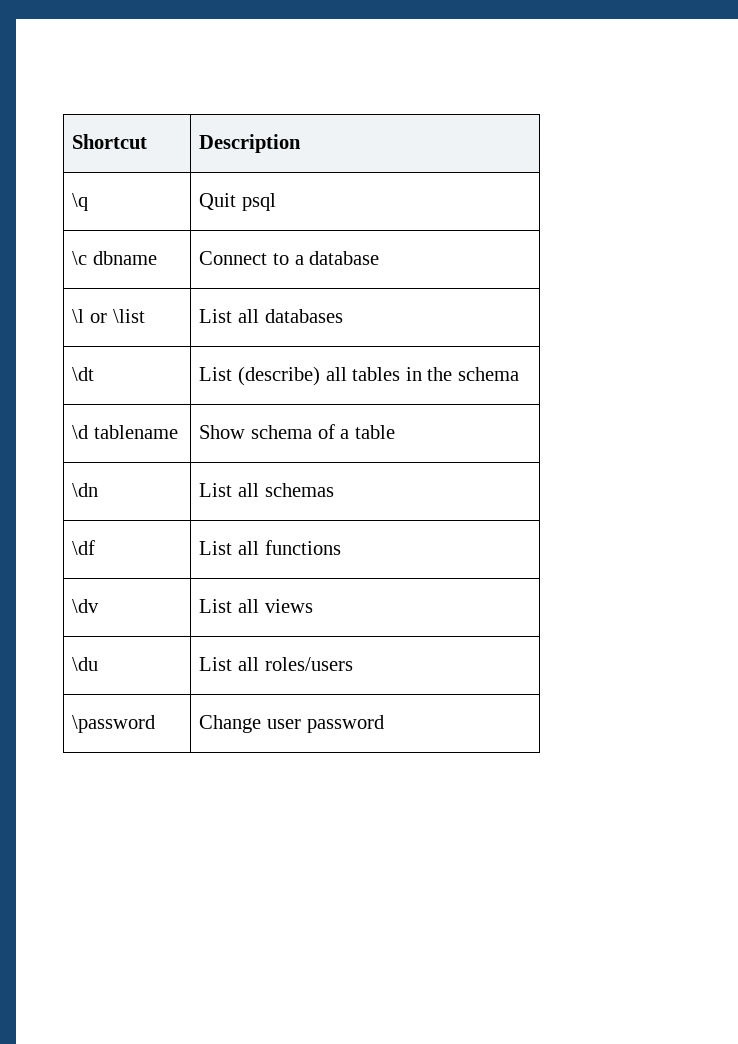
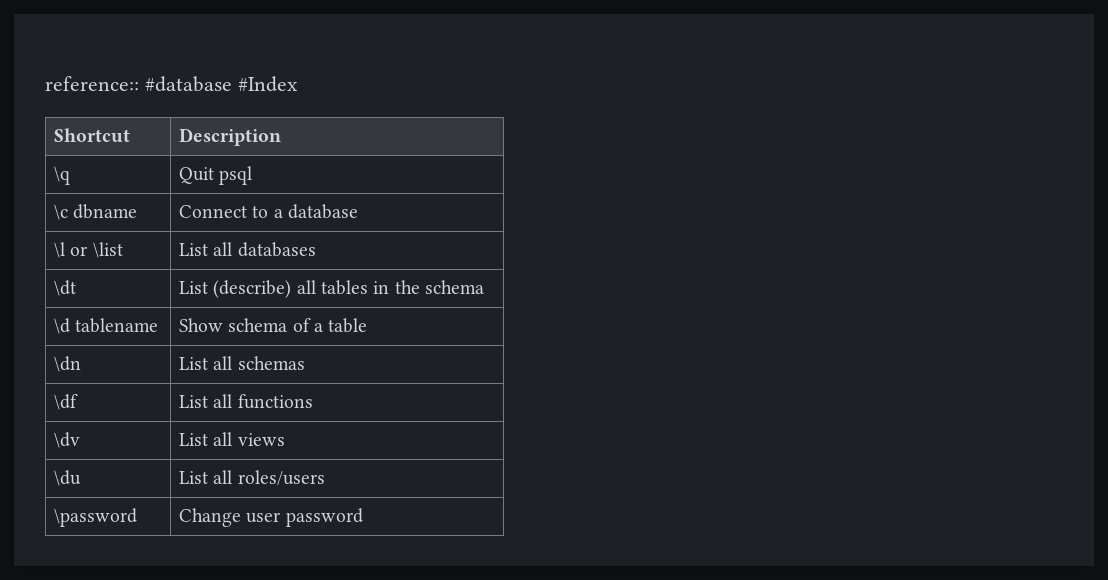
(72, 141) none -> [45,76,298,92] reference:: #database #Index //

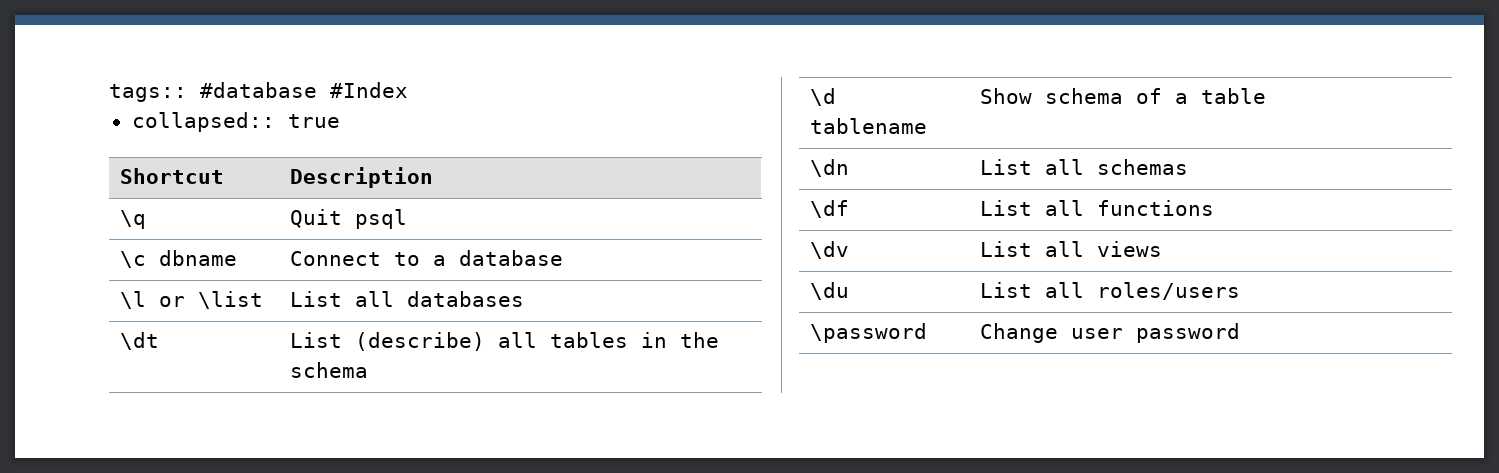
[45,76,139,91] reference:: -> [109,84,187,102] tags::
(298, 84) none -> [131,112,340,132] // collapsed:: true

